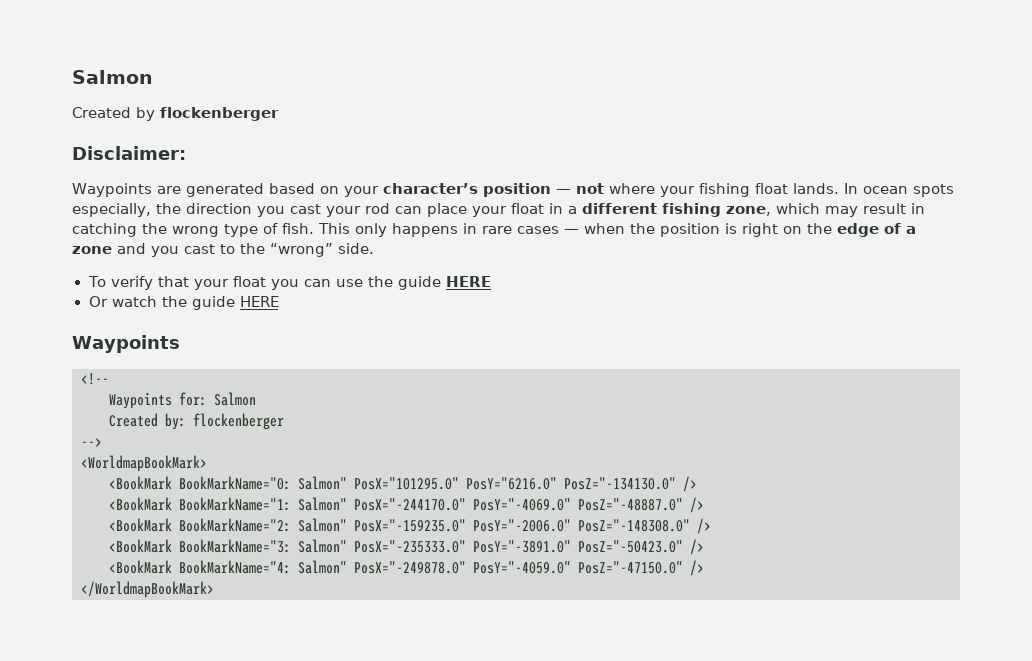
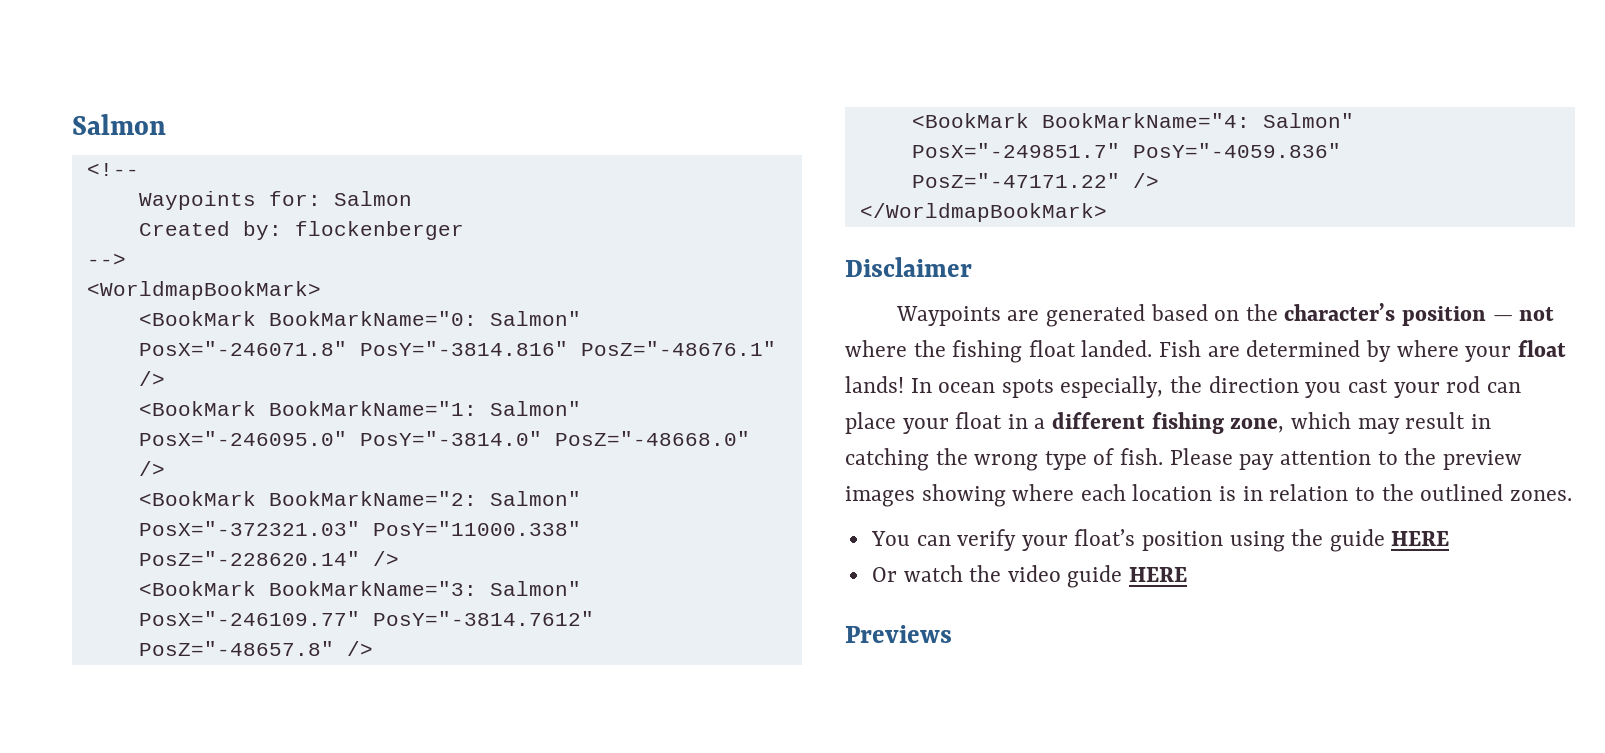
[72,70,153,84] [72,107,279,121] [72,146,186,160] Salmon // Created by flockenberger // Disclaimer: -> [72,114,166,135] [86,163,139,176] [138,191,412,210] [138,221,464,240] [86,253,126,266] [86,281,321,300] [138,311,581,326] [138,341,776,356] [138,371,165,386] [138,401,581,416] [138,431,750,446] [138,461,165,476] [138,491,581,506] [138,521,581,536] [138,551,399,566] [138,581,581,596] [138,611,594,626] [138,641,373,656] [911,113,1354,128] [911,143,1341,158] [911,173,1159,188] [859,203,1107,222] [845,257,972,277] Salmon // <!-- // Waypoints for: Salmon // Created by: flockenberger // --> // <WorldmapBookMark> // <BookMark BookMarkName="0: Salmon" PosX="-246071.8" PosY="-3814.816" PosZ="-48676.1" /> // <BookMark BookMarkName="1: Salmon" PosX="-246095.0" PosY="-3814.0" PosZ="-48668.0" /> // <BookMark BookMarkName="2: Salmon" PosX="-372321.03" PosY="11000.338" PosZ="-228620.14" /> // <BookMark BookMarkName="3: Salmon" PosX="-246109.77" PosY="-3814.7612" PosZ="-48657.8" /> // <BookMark BookMarkName="4: Salmon" PosX="-249851.7" PosY="-4059.836" PosZ="-47171.22" /> // </WorldmapBookMark> // Disclaimer
[343,186,379,197] your -> [1245,304,1278,321] the
[659,186,695,197] your -> [913,340,946,357] the
[792,183,839,194] lands. -> [1081,340,1566,362] [845,376,904,393] landed. Fish are determined by where your float lands!
[318,223,916,237] [72,243,374,257] [87,276,364,290] This only happens in rare cases — when the position is right on the edge of a zone and you cast to the “wrong” side. // To verify that your float you can use -> [1169,448,1522,470] [845,484,1572,507] [870,529,1285,552] Please pay attention to the preview images showing where each location is in relation to the outlined zones. // You can verify your float’s position using
[191,296,279,310] [72,335,180,353] [81,373,109,385] [109,392,256,409] [109,413,284,430] [81,438,102,447] [81,455,207,472] [109,476,697,492] [109,497,704,513] [109,518,711,534] [109,539,704,555] [109,560,704,576] [81,581,214,598] guide HERE // Waypoints // <!-- // Waypoints for: Salmon // Created by: flockenberger // --> // <WorldmapBookMark> // <BookMark BookMarkName="0: Salmon" PosX="101295.0" PosY="6216.0" PosZ="-134130.0" /> // <BookMark BookMarkName="1: Salmon" PosX="-244170.0" PosY="-4069.0" PosZ="-48887.0" /> // <BookMark BookMarkName="2: Salmon" PosX="-159235.0" PosY="-2006.0" PosZ="-148308.0" /> // <BookMark BookMarkName="3: Salmon" PosX="-235333.0" PosY="-3891.0" PosZ="-50423.0" /> // <BookMark BookMarkName="4: Salmon" PosX="-249878.0" PosY="-4059.0" PosZ="-47150.0" /> // </WorldmapBookMark> -> [1007,565,1188,588] [845,625,952,643] video guide HERE // Previews

